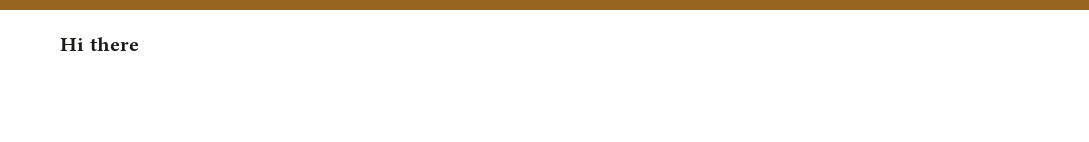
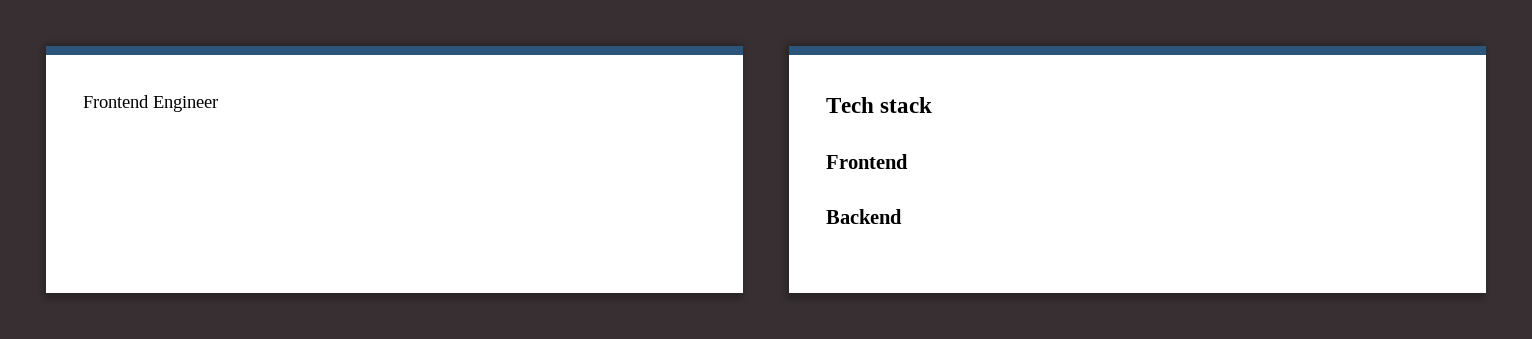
[60,37,139,51] Hi there -> [83,95,218,112] [826,97,933,113] [826,154,908,169] [826,209,902,224] Frontend Engineer // Tech stack // Frontend // Backend

